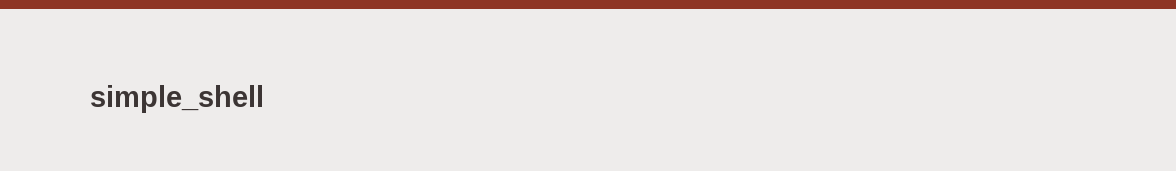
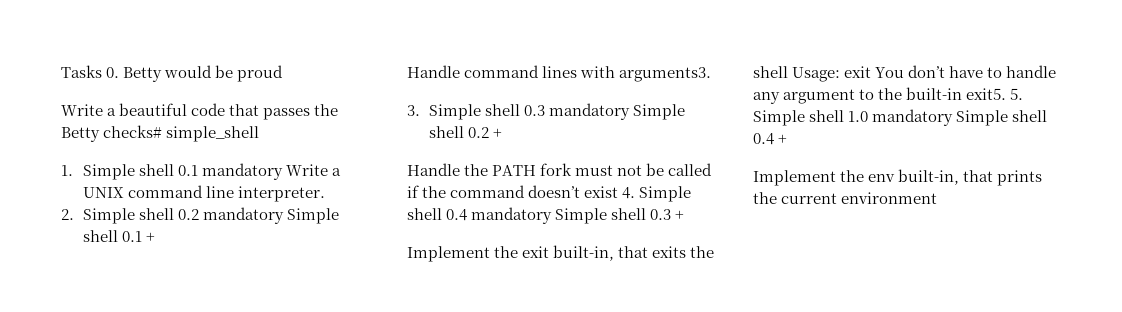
[90,85,264,113] simple_shell -> [61,65,284,82] [61,103,339,120] [61,125,260,142] [61,163,342,180] [82,185,326,202] [61,207,340,224] [82,230,156,242] [407,65,712,82] [407,103,686,120] [428,126,503,138] [407,163,713,176] [407,185,692,202] [407,207,685,224] [407,245,715,262] [753,65,1057,82] [753,87,1024,104] [753,109,1048,126] [753,133,788,145] [753,169,1043,186] [753,192,938,204] Tasks 0. Betty would be proud // Write a beautiful code that passes the Betty checks# simple_shell // 1. Simple shell 0.1 mandatory Write a UNIX command line interpreter. // 2. Simple shell 0.2 mandatory Simple shell 0.1 + // Handle command lines with arguments3. // 3. Simple shell 0.3 mandatory Simple shell 0.2 + // Handle the PATH fork must not be called if the command doesn’t exist 4. Simple shell 0.4 mandatory Simple shell 0.3 + // Implement the exit built-in, that exits the shell Usage: exit You don’t have to handle any argument to the built-in exit5. 5. Simple shell 1.0 mandatory Simple shell 0.4 + // Implement the env built-in, that prints the current environment

